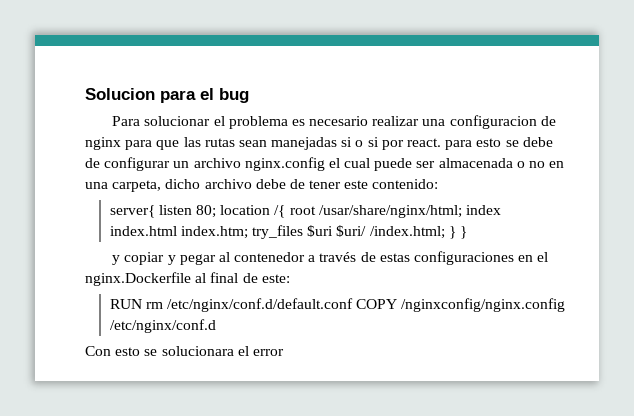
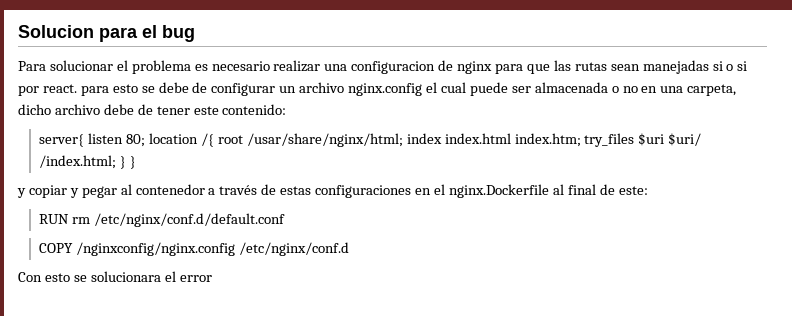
(354, 305) none -> (286, 220) //

